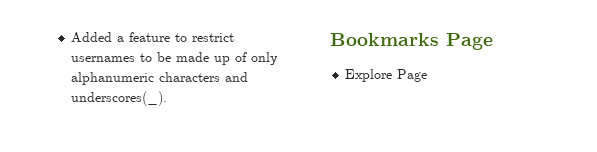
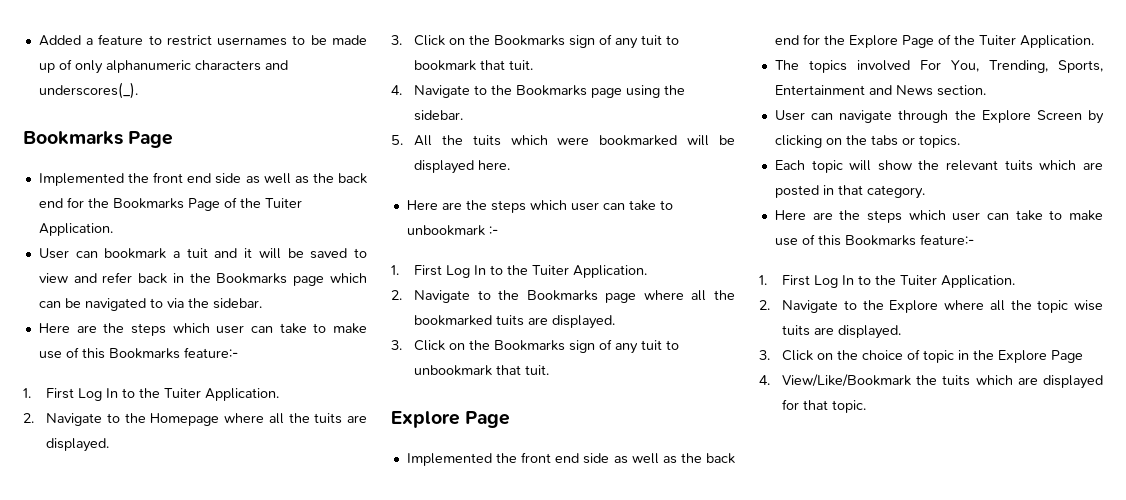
[345,69,428,82] Explore Page -> [38,172,368,186] [38,197,302,211] [38,223,113,236] [38,248,368,259] [38,272,367,286] [38,298,262,311] [38,323,367,336] [38,347,238,359] [23,388,280,401] [23,413,367,426] [46,438,110,452] [391,34,680,49] [414,60,534,71] [391,85,686,98] [414,110,464,121] [391,135,735,146] [414,160,511,174] [406,200,673,213] [406,225,498,236] [391,265,648,278] [391,290,735,303] [414,315,616,329] [391,339,680,354] [414,365,550,376] [391,411,511,428] [406,452,735,466] [774,34,1094,48] [774,60,1103,73] [774,85,986,96] [774,110,1104,124] [774,135,960,148] [774,160,1103,173] [774,185,925,199] [774,210,1103,223] [774,234,974,246] [759,275,1016,288] [759,300,1103,313] [782,325,902,339] [759,349,1084,363] [759,374,1103,389] [782,399,867,413] Implemented the front end side as well as the back end for the Bookmarks Page of the Tuiter Application. // User can bookmark a tuit and it will be saved to view and refer back in the Bookmarks page which can be navigated to via the sidebar. // Here are the steps which user can take to make use of this Bookmarks feature:- // 1. First Log In to the Tuiter Application. // 2. Navigate to the Homepage where all the tuits are displayed. // 3. Click on the Bookmarks sign of any tuit to bookmark that tuit. // 4. Navigate to the Bookmarks page using the sidebar. // 5. All the tuits which were bookmarked will be displayed here. // Here are the steps which user can take to unbookmark :- // 1. First Log In to the Tuiter Application. // 2. Navigate to the Bookmarks page where all the bookmarked tuits are displayed. // 3. Click on the Bookmarks sign of any tuit to unbookmark that tuit. // Explore Page // Implemented the front end side as well as the back end for the Explore Page of the Tuiter Application. // The topics involved For You, Trending, Sports, Entertainment and News section. // User can navigate through the Explore Screen by clicking on the tabs or topics. // Each topic will show the relevant tuits which are posted in that category. // Here are the steps which user can take to make use of this Bookmarks feature:- // 1. First Log In to the Tuiter Application. // 2. Navigate to the Explore where all the topic wise tuits are displayed. // 3. Click on the choice of topic in the Explore Page // 4. View/Like/Bookmark the tuits which are displayed for that topic.

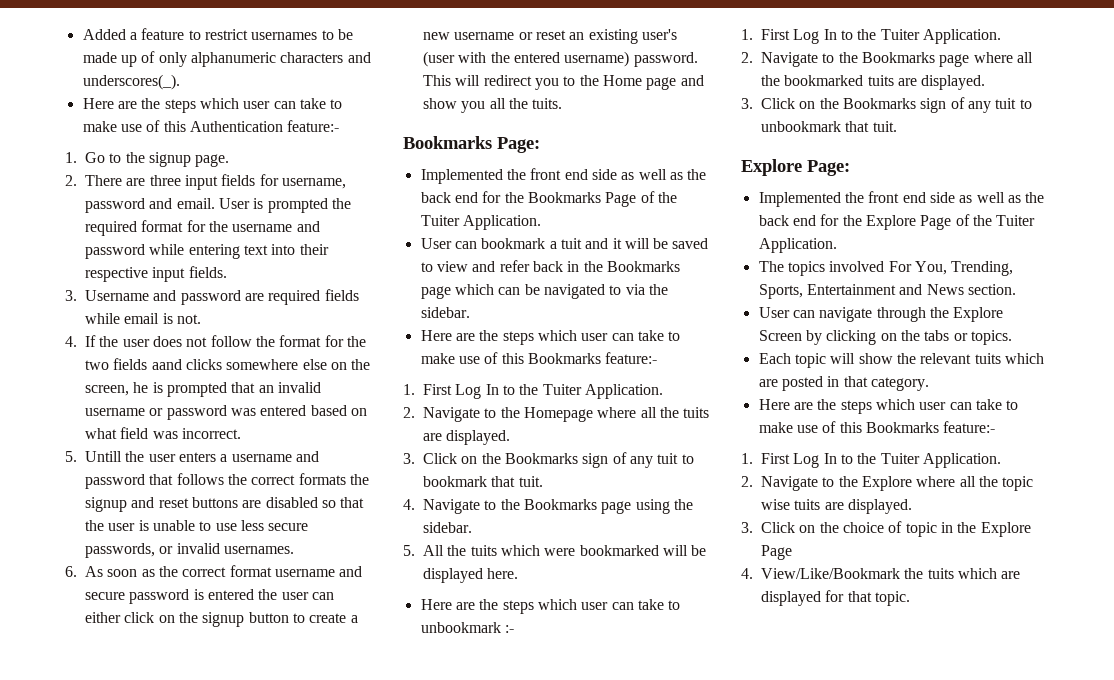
[23,131,174,148] // Bookmarks Page -> [82,98,343,113] [82,120,340,132] [65,152,230,167] [65,174,346,190] [85,198,351,213] [85,220,320,236] [85,244,329,259] [85,266,227,282] [65,289,359,305] [85,313,201,324] [65,335,366,347] [85,358,371,370] [85,382,321,397] [85,405,367,420] [85,427,241,439] [65,451,319,462] [85,473,369,489] [85,497,365,512] [85,520,309,531] [85,543,294,558] [65,565,363,577] [85,589,334,604] [85,612,358,627] [423,29,677,44] [423,51,698,67] [423,75,704,90] [423,98,563,113] [403,136,540,153] // Here are the steps which user can take to make use of this Authentication feature:- // 1. Go to the signup page. // 2. There are three input fields for username, password and email. User is prompted the required format for the username and password while entering text into their respective input fields. // 3. Username and password are required fields while email is not. // 4. If the user does not follow the format for the two fields aand clicks somewhere else on the screen, he is prompted that an invalid username or password was entered based on what field was incorrect. // 5. Untill the user enters a username and password that follows the correct formats the signup and reset buttons are disabled so that the user is unable to use less secure passwords, or invalid usernames. // 6. As soon as the correct format username and secure password is entered the user can either click on the signup button to create a new username or reset an existing user's (user with the entered username) password. This will redirect you to the Home page and show you all the tuits. // Bookmarks Page:
[465,411,511,428] Page -> [807,160,850,176] Page:

